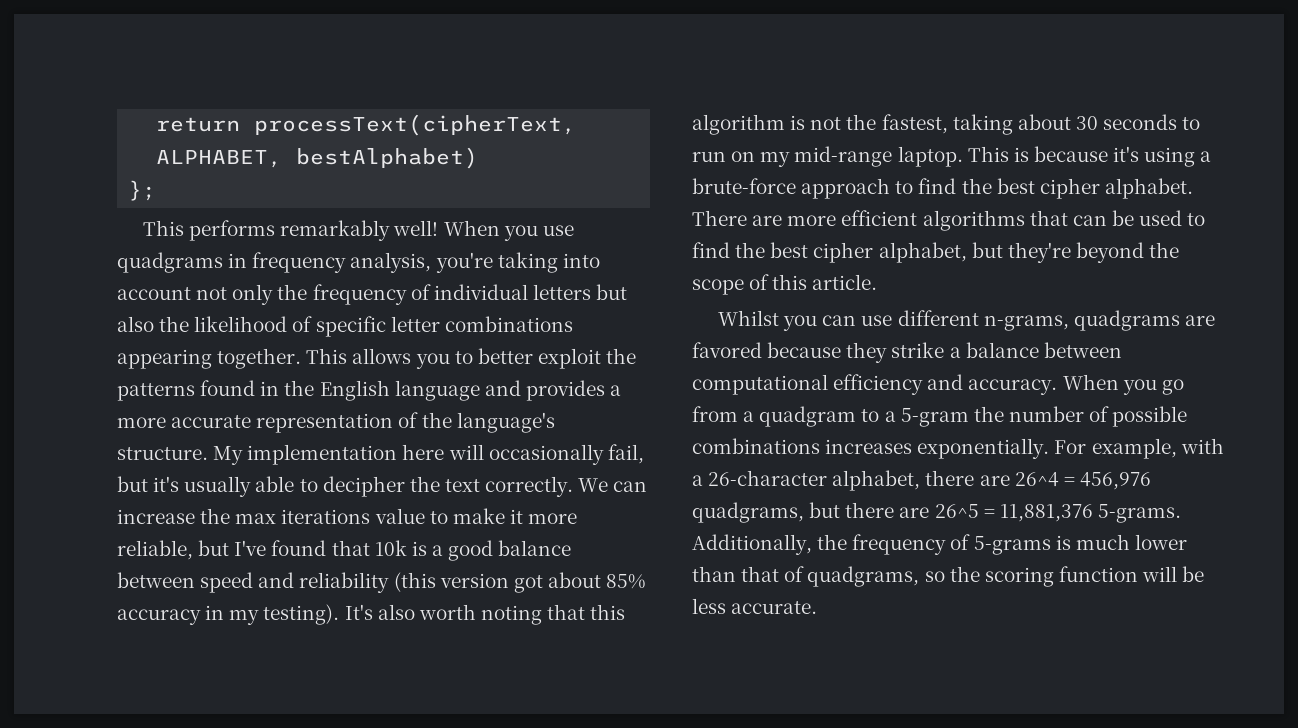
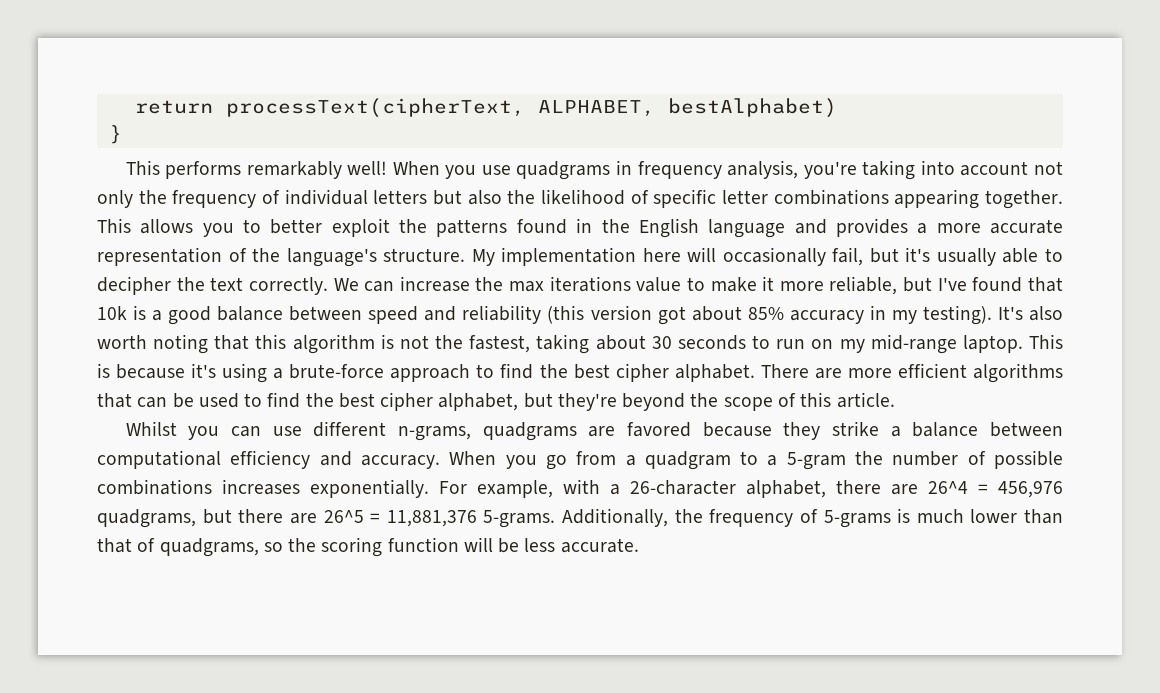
[128,180,157,201] }; -> [108,125,122,144] }

